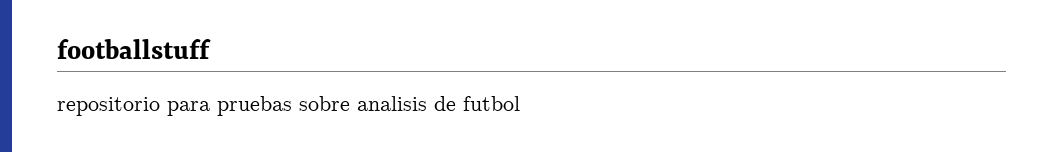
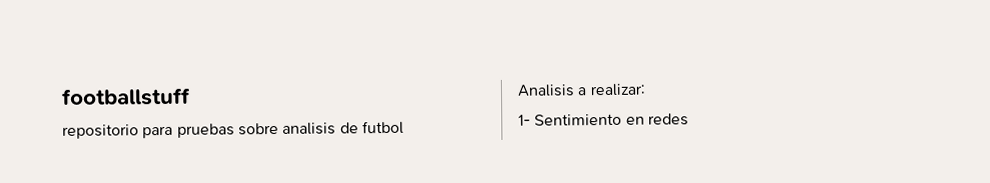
(520, 103) none -> [517,83,646,97] [518,113,689,126] // Analisis a realizar: // 1- Sentimiento en redes

